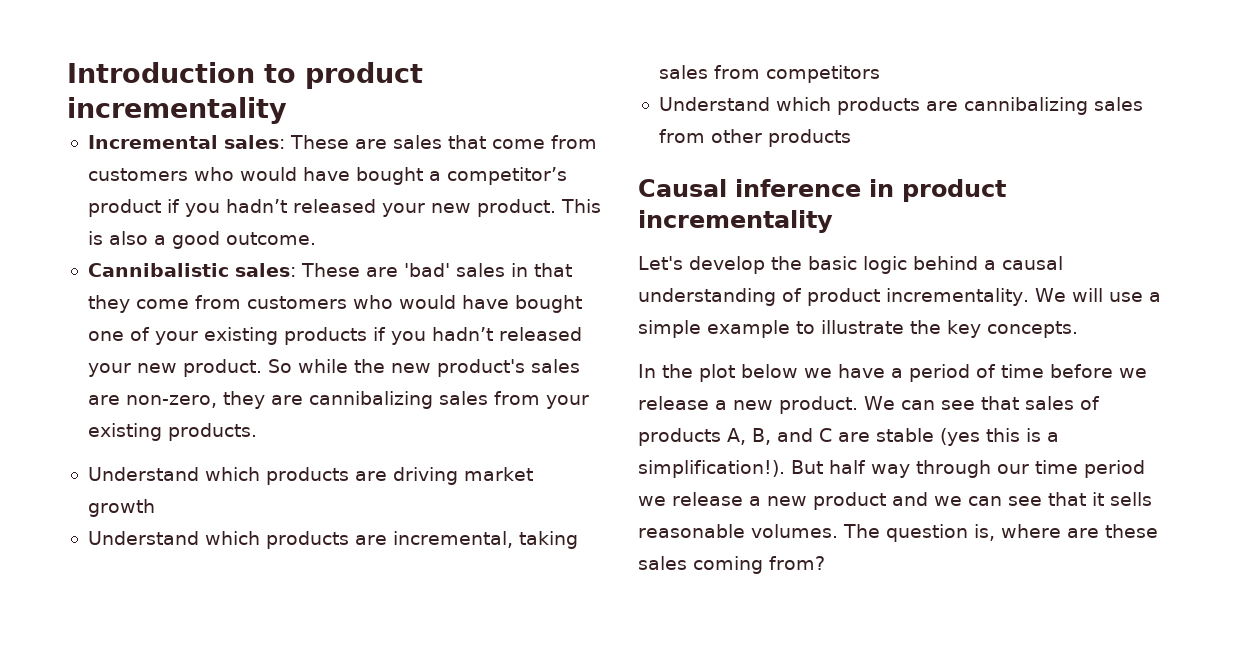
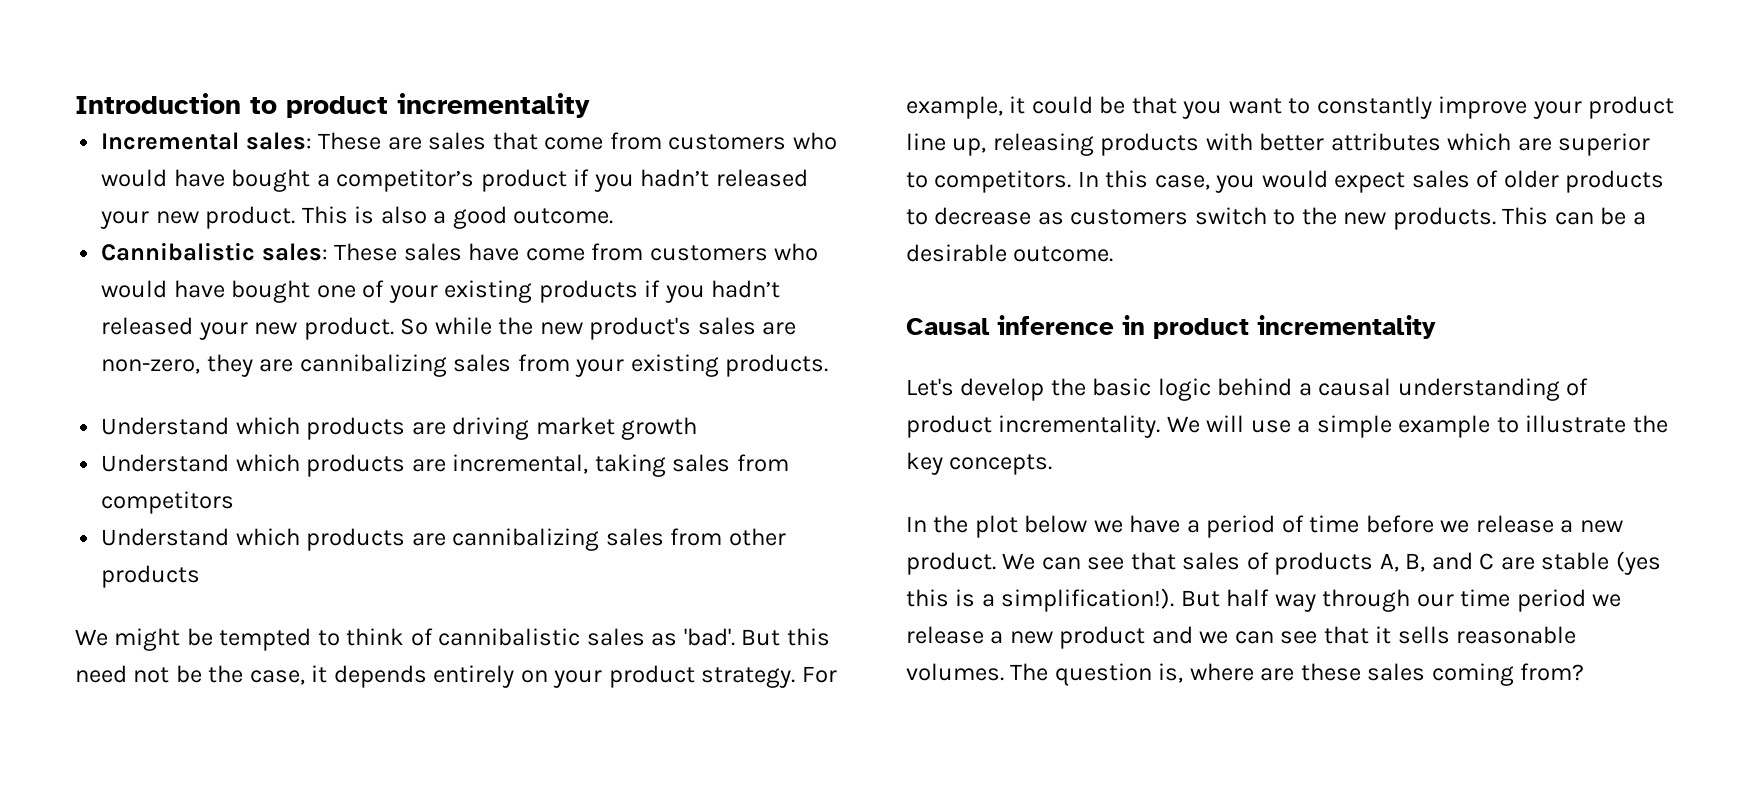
[365,263,572,277] [87,295,130,313] are 'bad' sales in that they -> [403,243,520,261] sales have
(851, 138) none -> [75,628,830,651] [75,665,837,688] [906,96,1675,119] [906,133,1651,156] [906,170,1665,193] [906,207,1646,230] [906,244,1114,262] // We might be tempted to think of cannibalistic sales as 'bad'. But this need not be the case, it depends entirely on your product strategy. For example, it could be that you want to constantly improve your product line up, releasing products with better attributes which are superior to competitors. In this case, you would expect sales of older products to decrease as customers switch to the new products. This can be a desirable outcome.

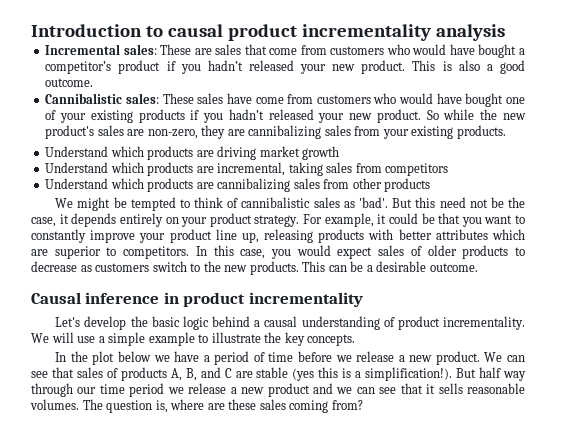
[286,93,590,118] product incrementality -> [167,24,505,41] causal product incrementality analysis

